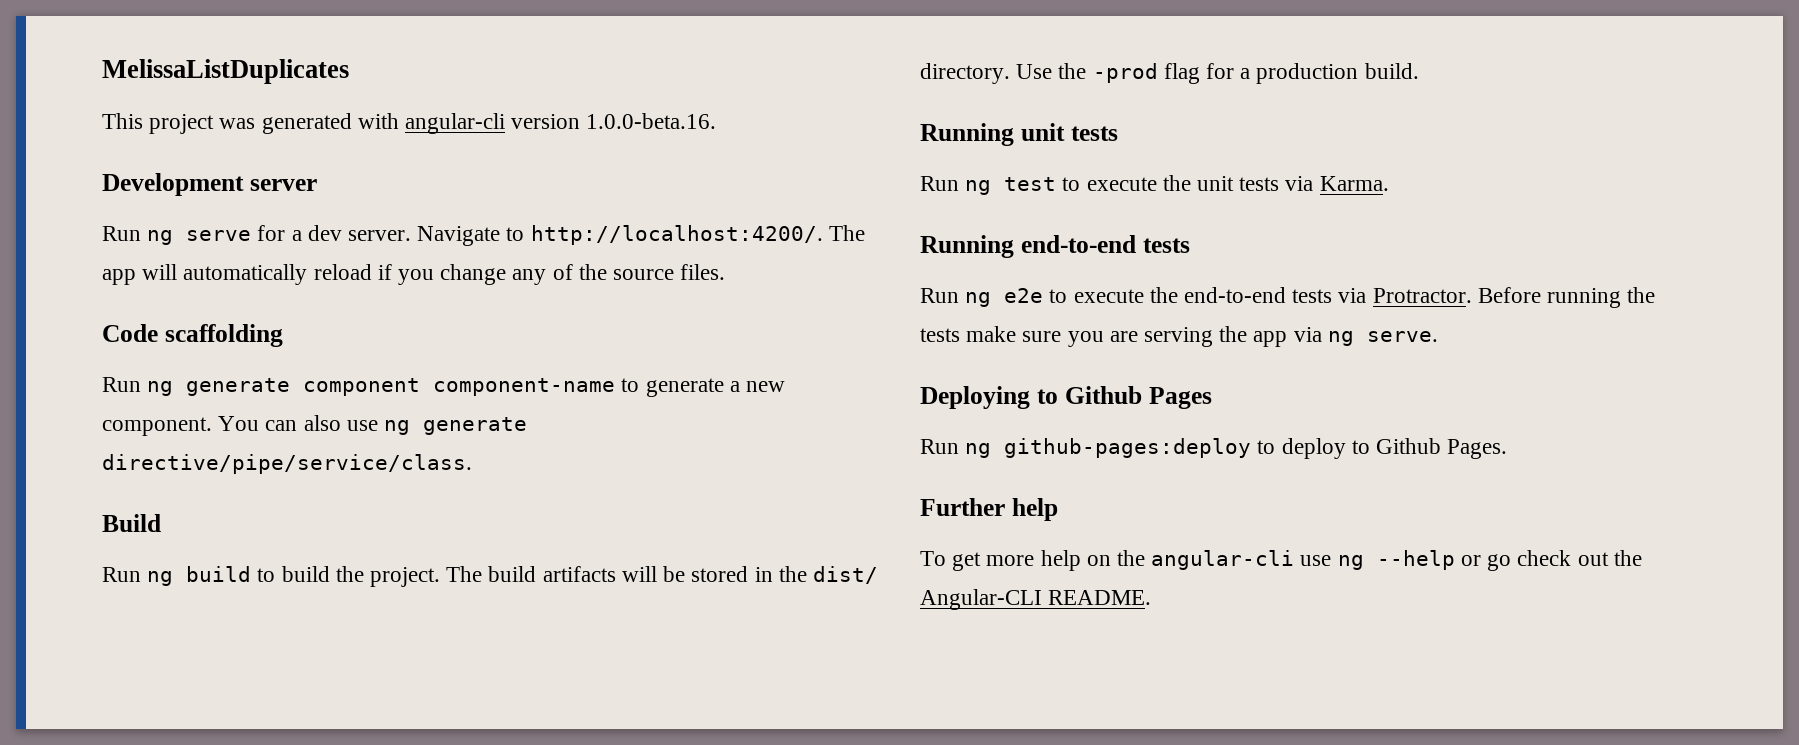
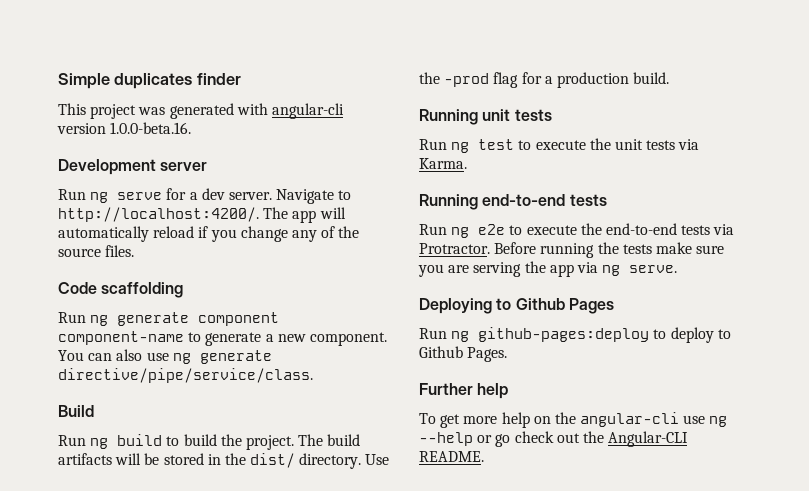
[102,59,349,84] MelissaListDuplicates -> [58,73,241,89] Simple duplicates finder

